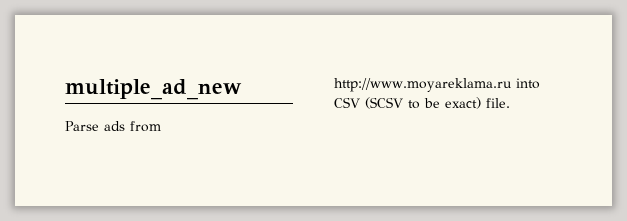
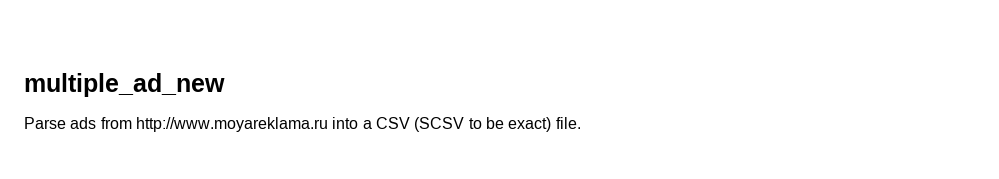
(540, 83) none -> [362,120,372,129] a

